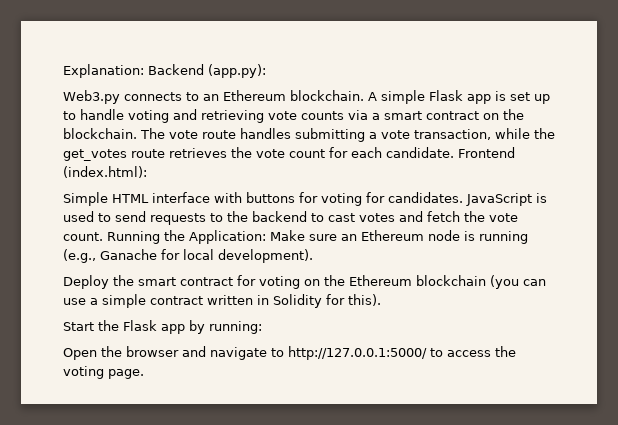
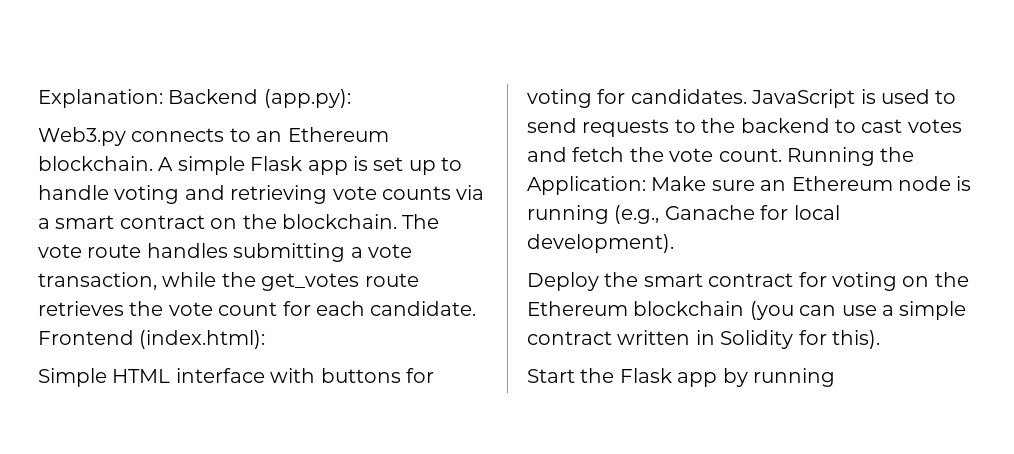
[209,321,262,334] [63,346,516,360] [63,366,144,379] running: // Open the browser and navigate to http://127.0.0.1:5000/ to access the voting page. -> [753,368,835,387] running

